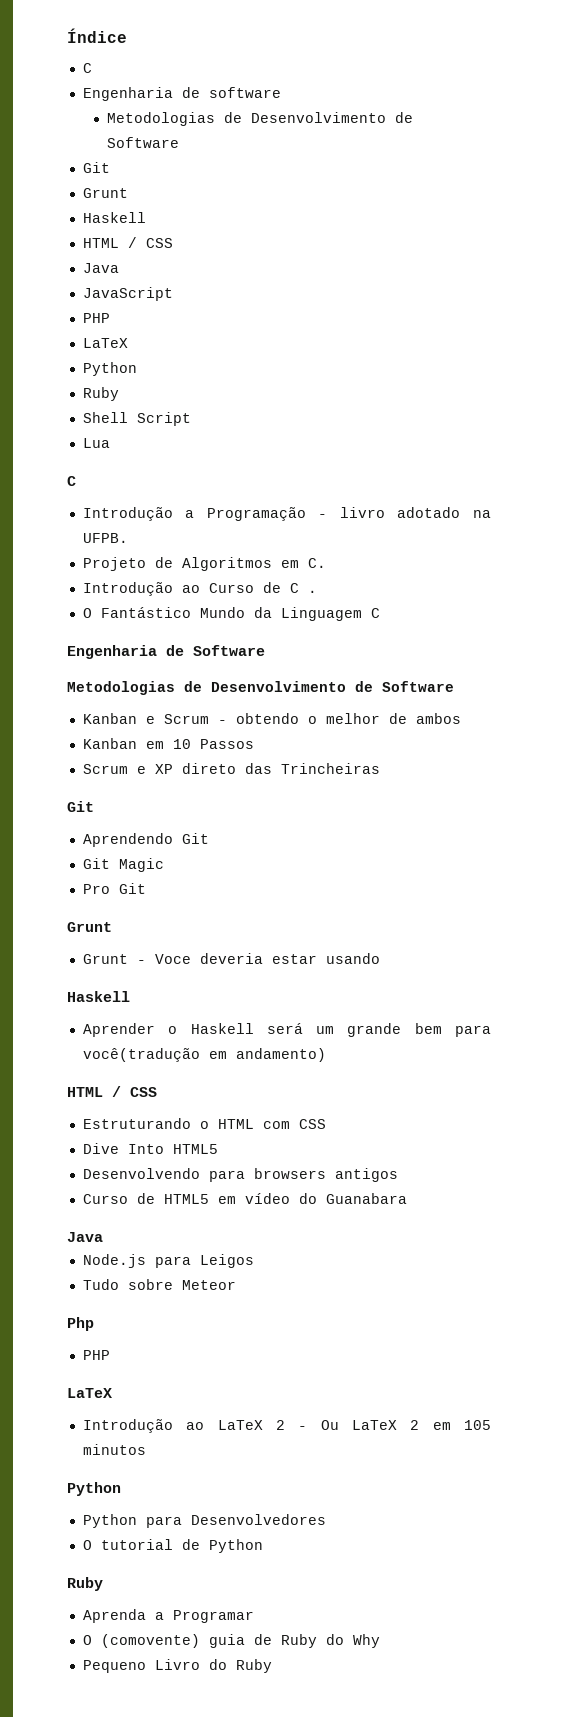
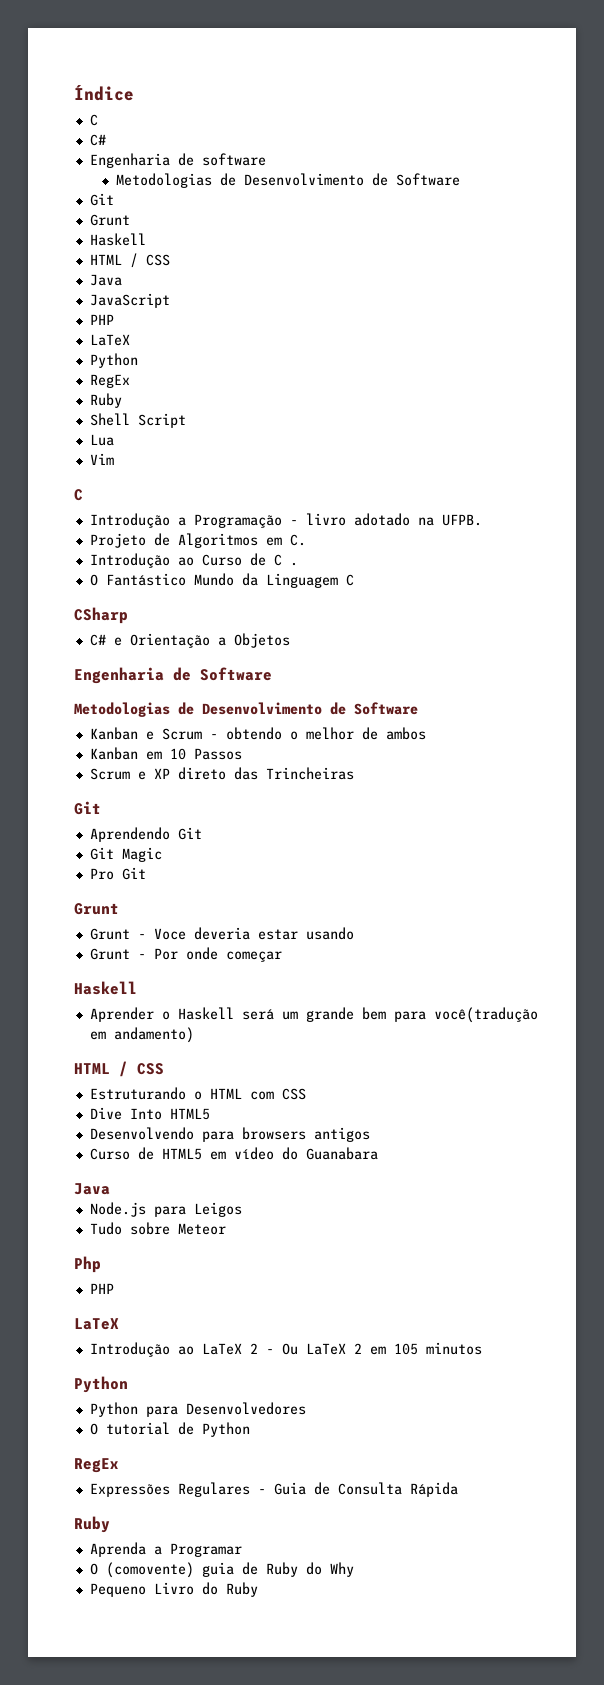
(92, 68) none -> [89,134,106,146] // C#
(137, 369) none -> [89,374,130,388] // RegEx
(110, 443) none -> [89,453,114,465] // Vim
(380, 613) none -> [74,607,128,624] [89,633,290,648] // CSharp // C# e Orientação a Objetos
(380, 958) none -> [89,947,282,962] // Grunt - Por onde começar
(263, 1546) none -> [74,1458,119,1473] [89,1482,458,1497] // RegEx // Expressões Regulares - Guia de Consulta Rápida

